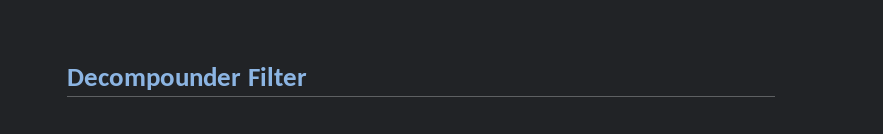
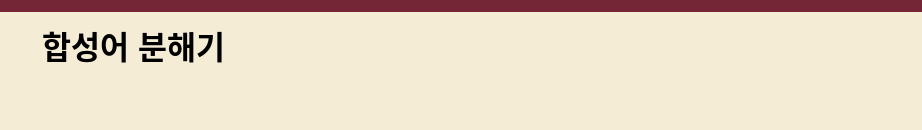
[67,67,308,90] Decompounder Filter -> [42,31,225,63] 합성어 분해기

